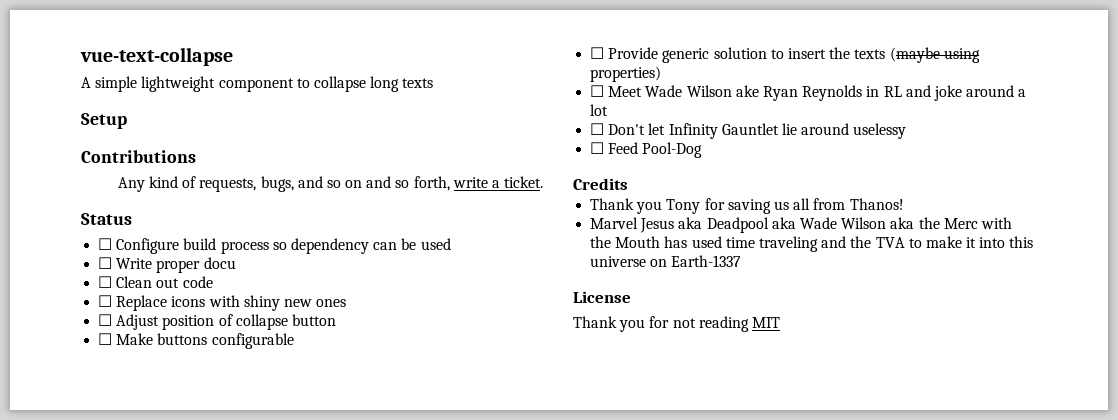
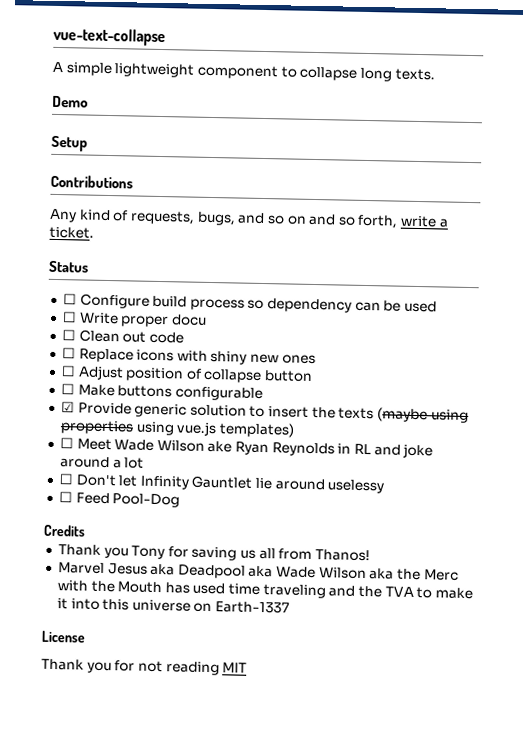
[402,78,434,88] texts -> [394,68,435,81] [52,95,88,108] texts. // Demo
[590,47,605,59] ☐ -> [60,401,75,413] ☑
[590,66,662,82] properties) -> [59,420,295,438] properties using vue.js templates)

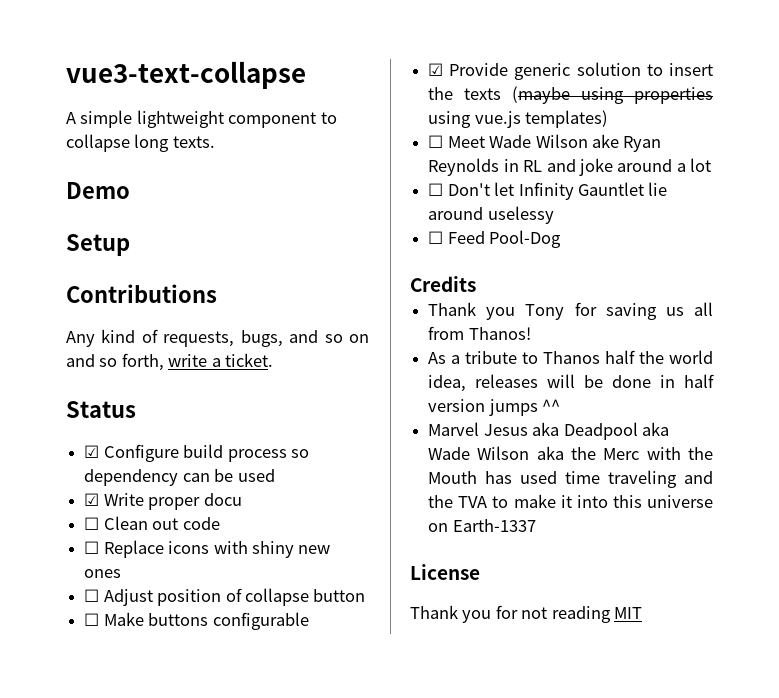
[53,27,166,47] vue-text-collapse -> [66,61,306,89] vue3-text-collapse
[62,293,77,305] ☐ -> [84,445,100,458] ☑
[61,311,77,323] ☐ -> [84,493,100,506] ☑
(371, 555) none -> [428,350,713,364] [428,374,714,392] [428,399,561,416] // As a tribute to Thanos half the world idea, releases will be done in half version jumps ^^

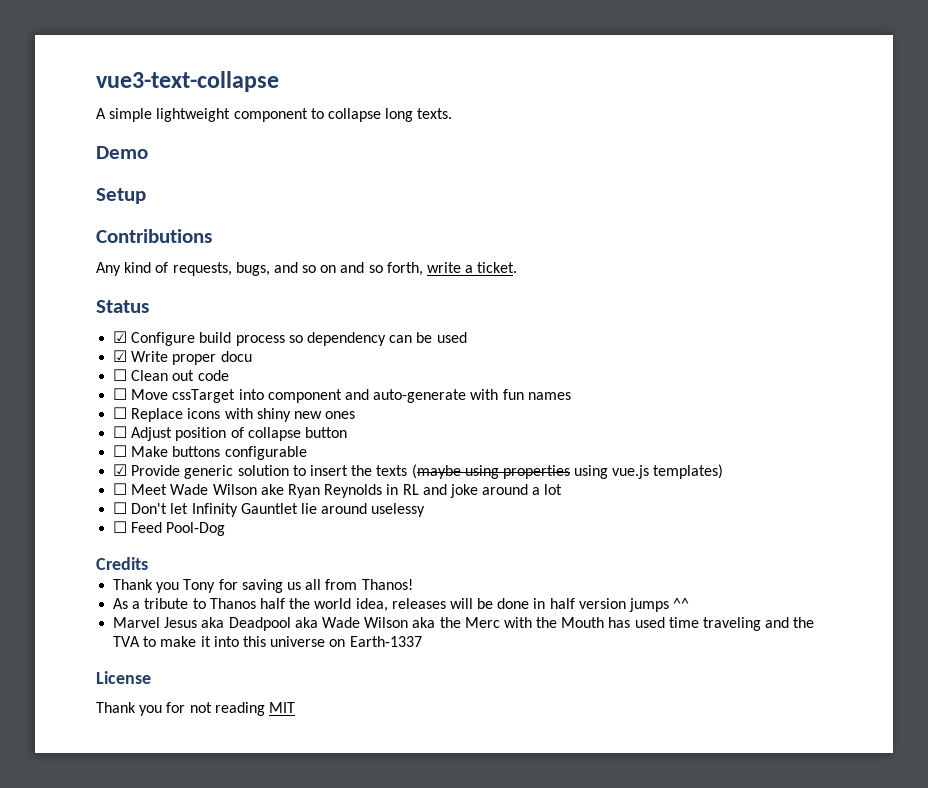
(220, 523) none -> [113,388,571,403] // ☐ Move cssTarget into component and auto-generate with fun names

